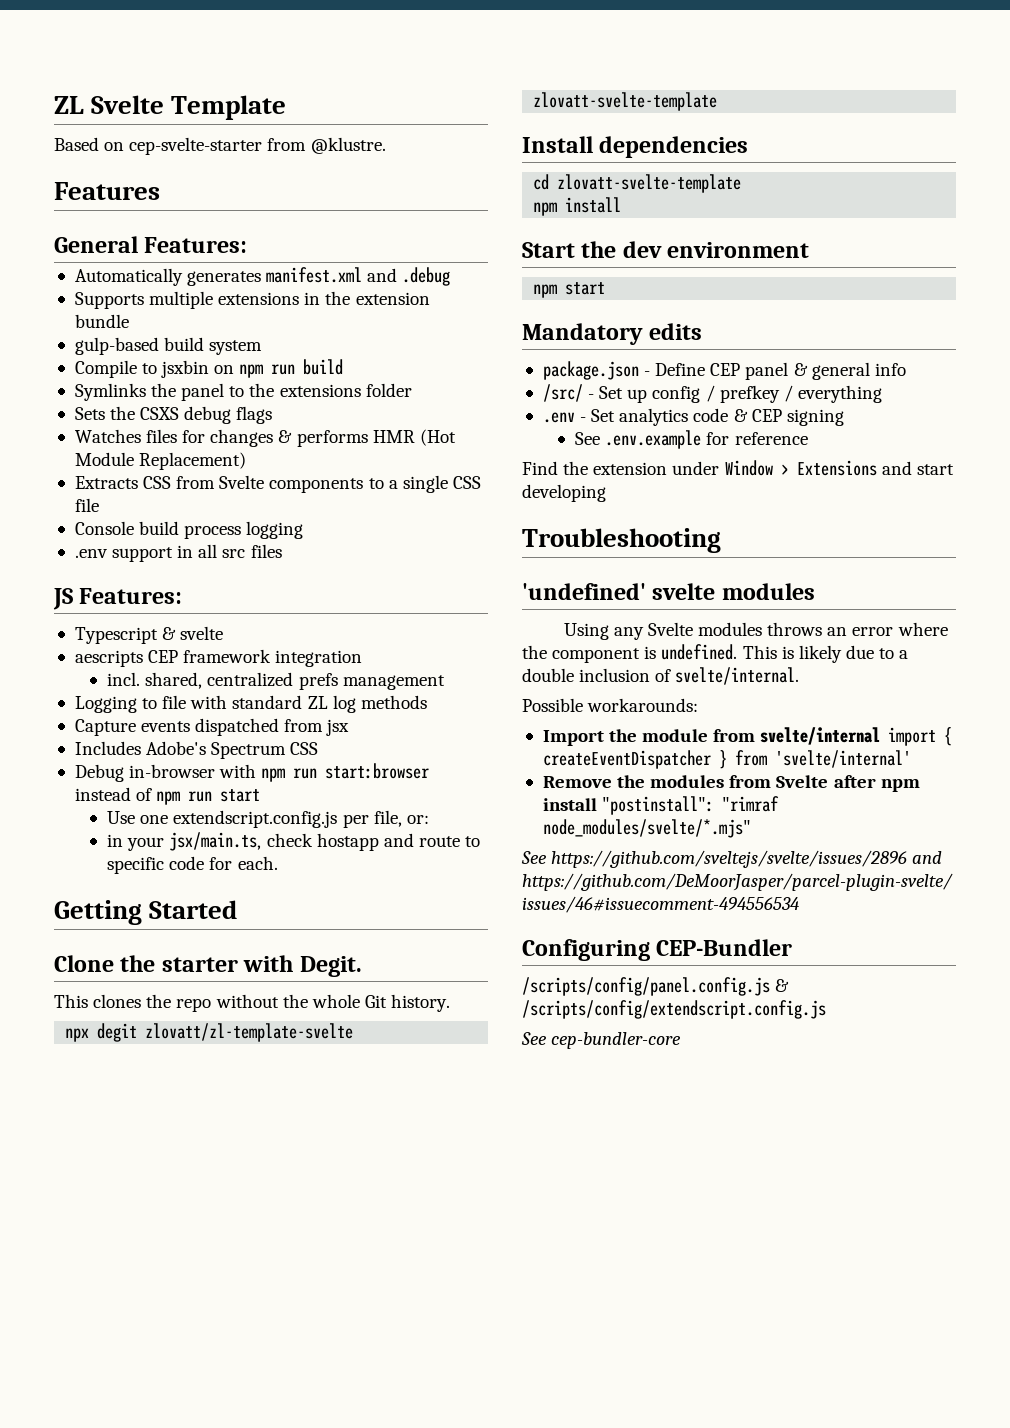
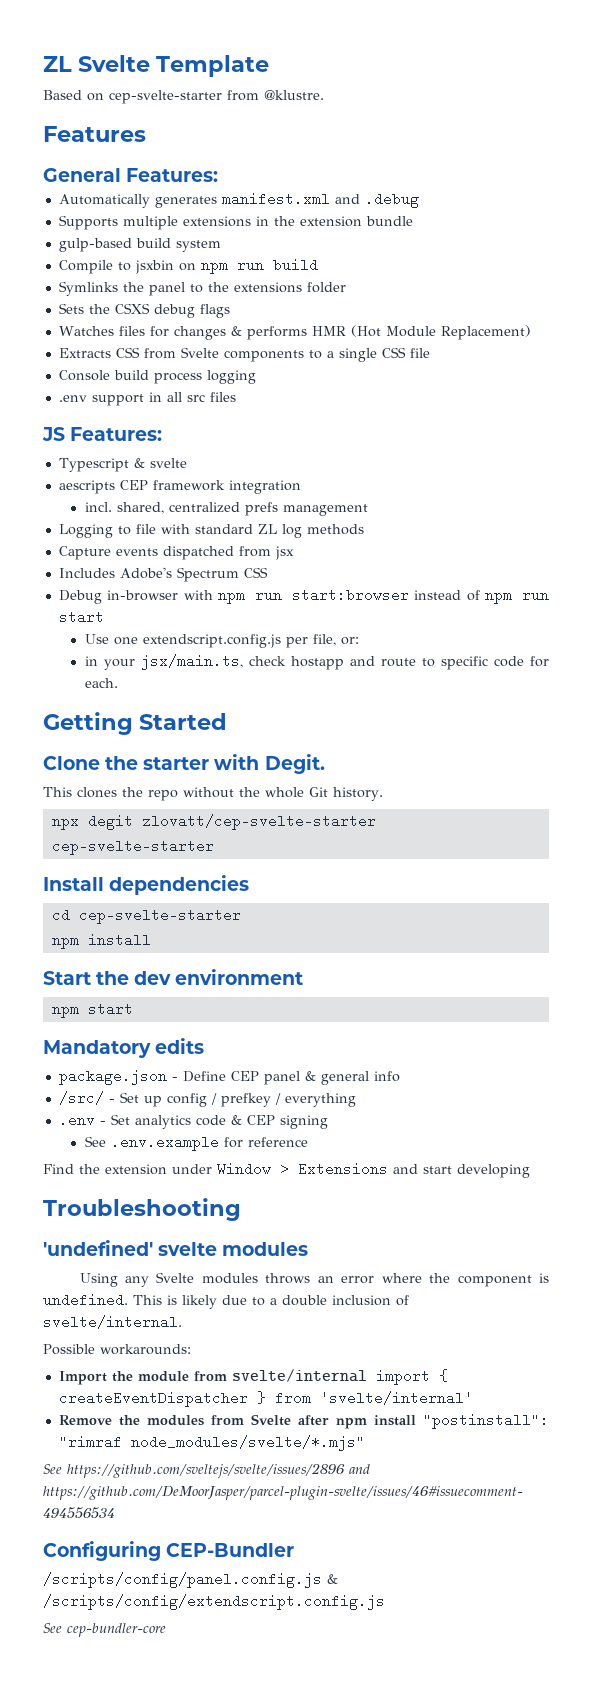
[145,1023,354,1042] [533,92,718,111] zlovatt/zl-template-svelte zlovatt-svelte-template -> [141,814,376,830] [51,839,214,855] zlovatt/cep-svelte-starter cep-svelte-starter
[557,174,742,193] zlovatt-svelte-template -> [78,908,241,924] cep-svelte-starter

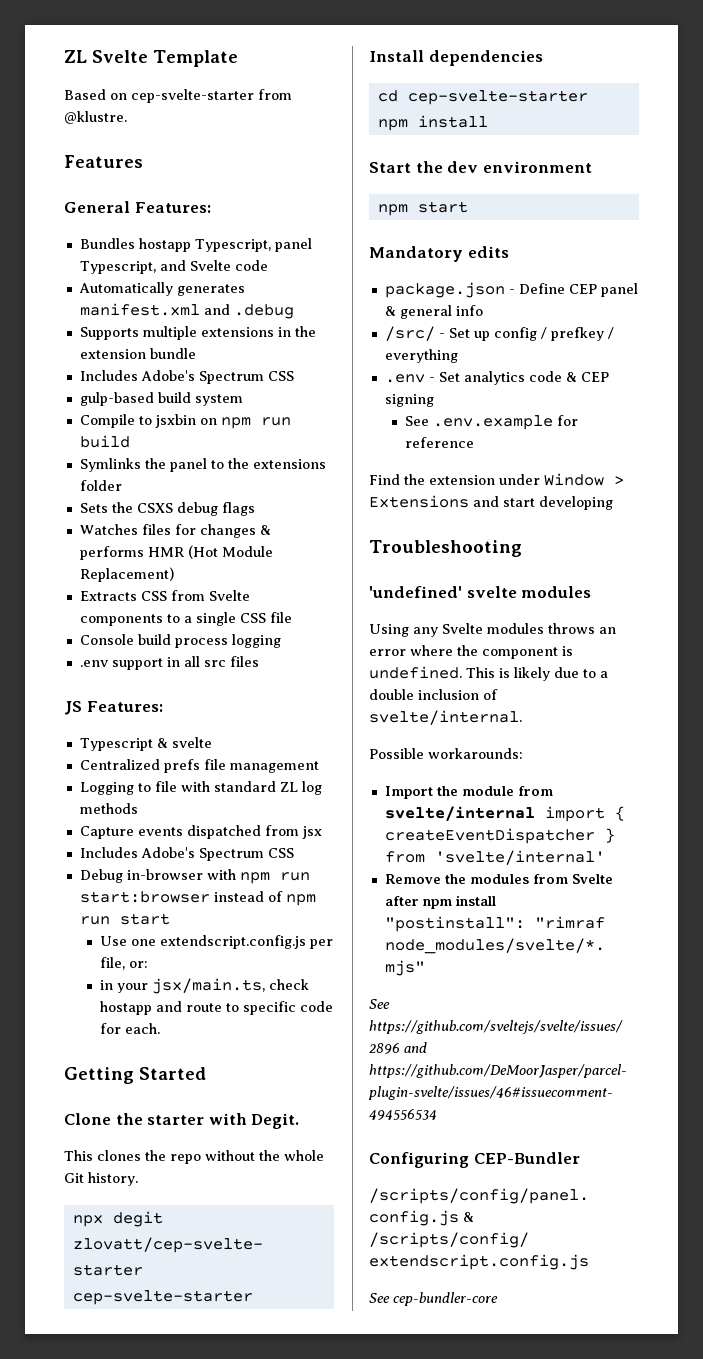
(219, 175) none -> [79,238,312,252] [79,260,268,274] // Bundles hostapp Typescript, panel Typescript, and Svelte code
(413, 221) none -> [79,370,294,384] // Includes Adobe's Spectrum CSS
[58,480,301,494] [84,502,278,516] aescripts CEP framework integration // incl. shared, centralized prefs -> [79,759,226,773] Centralized prefs file

